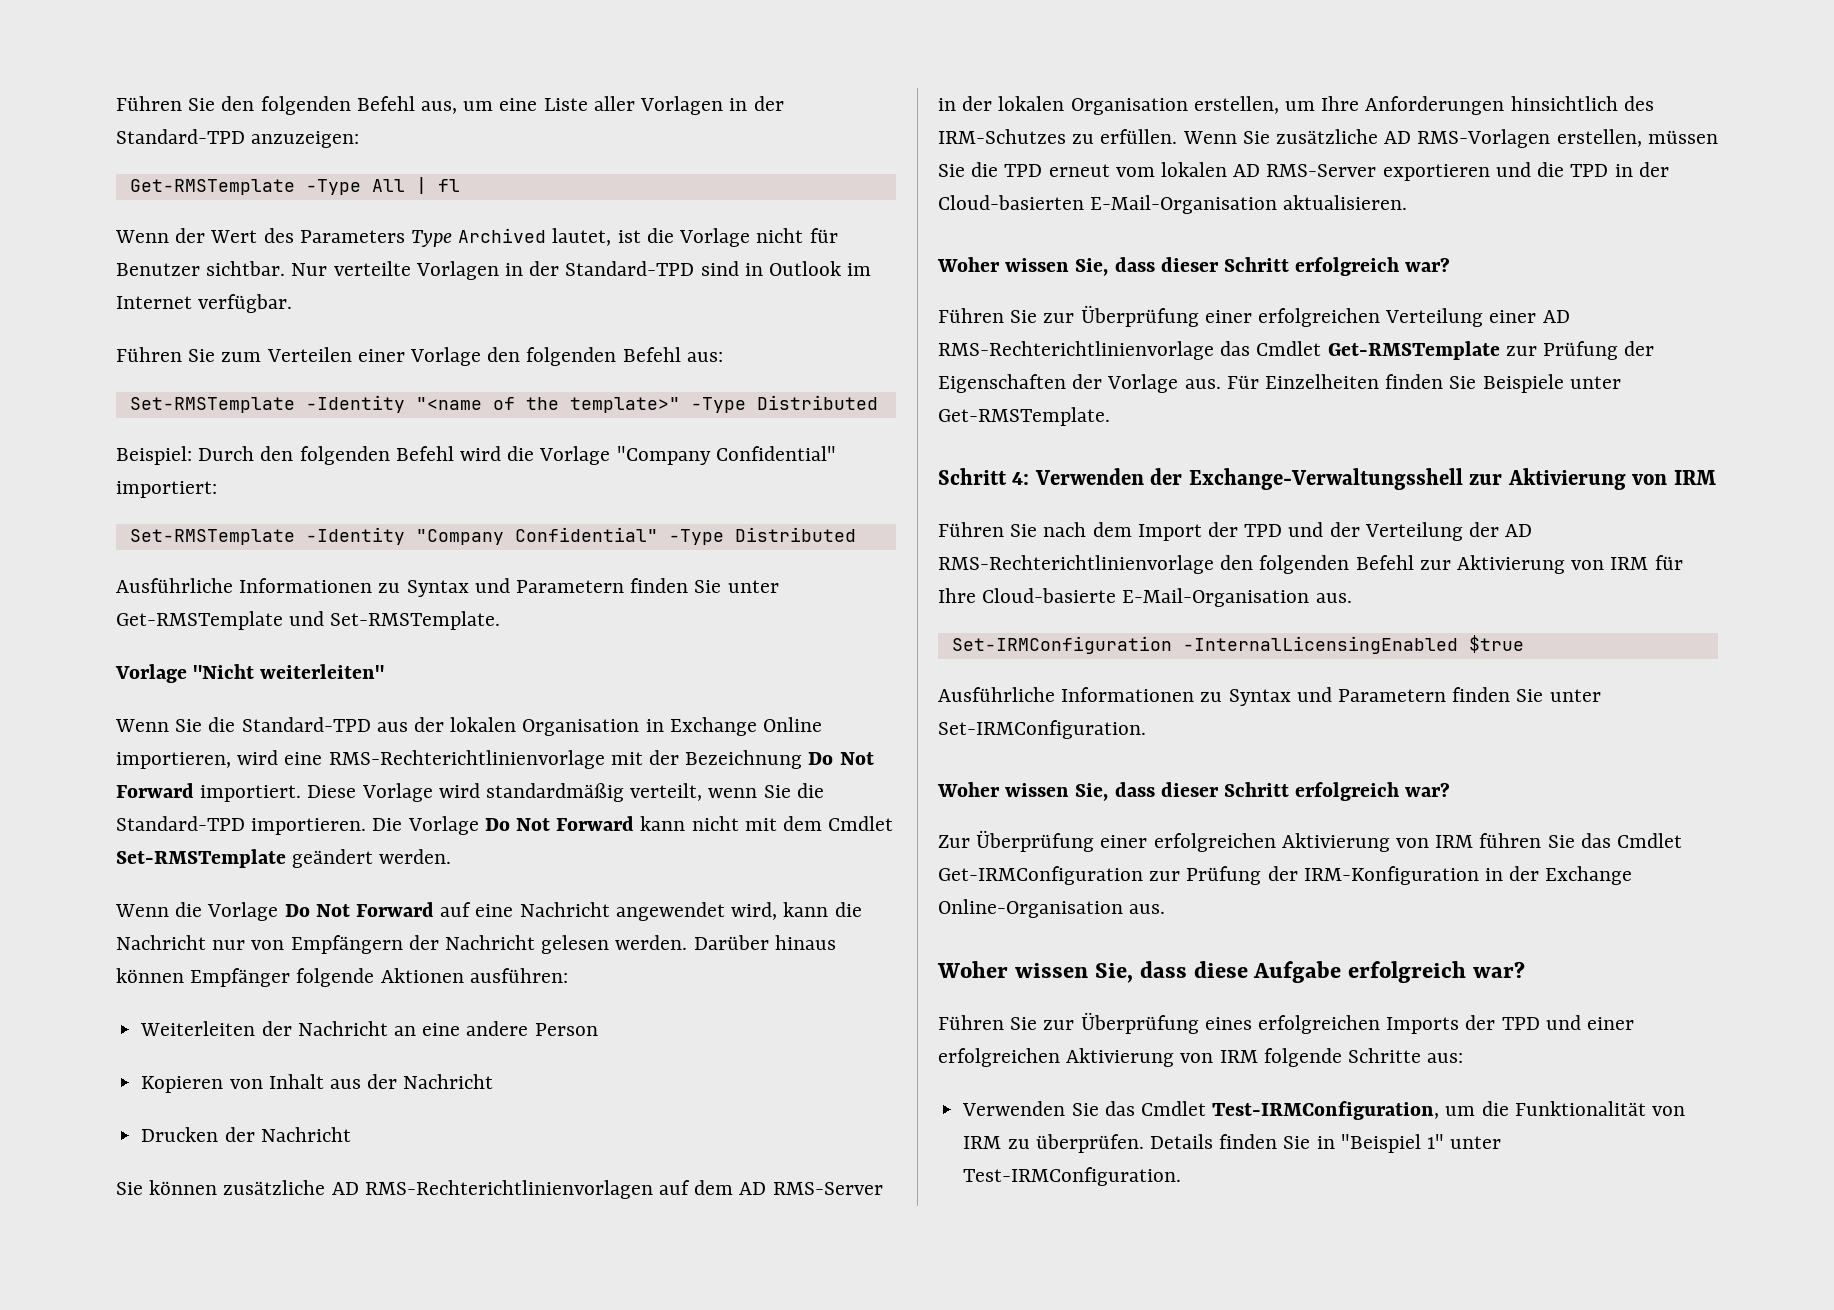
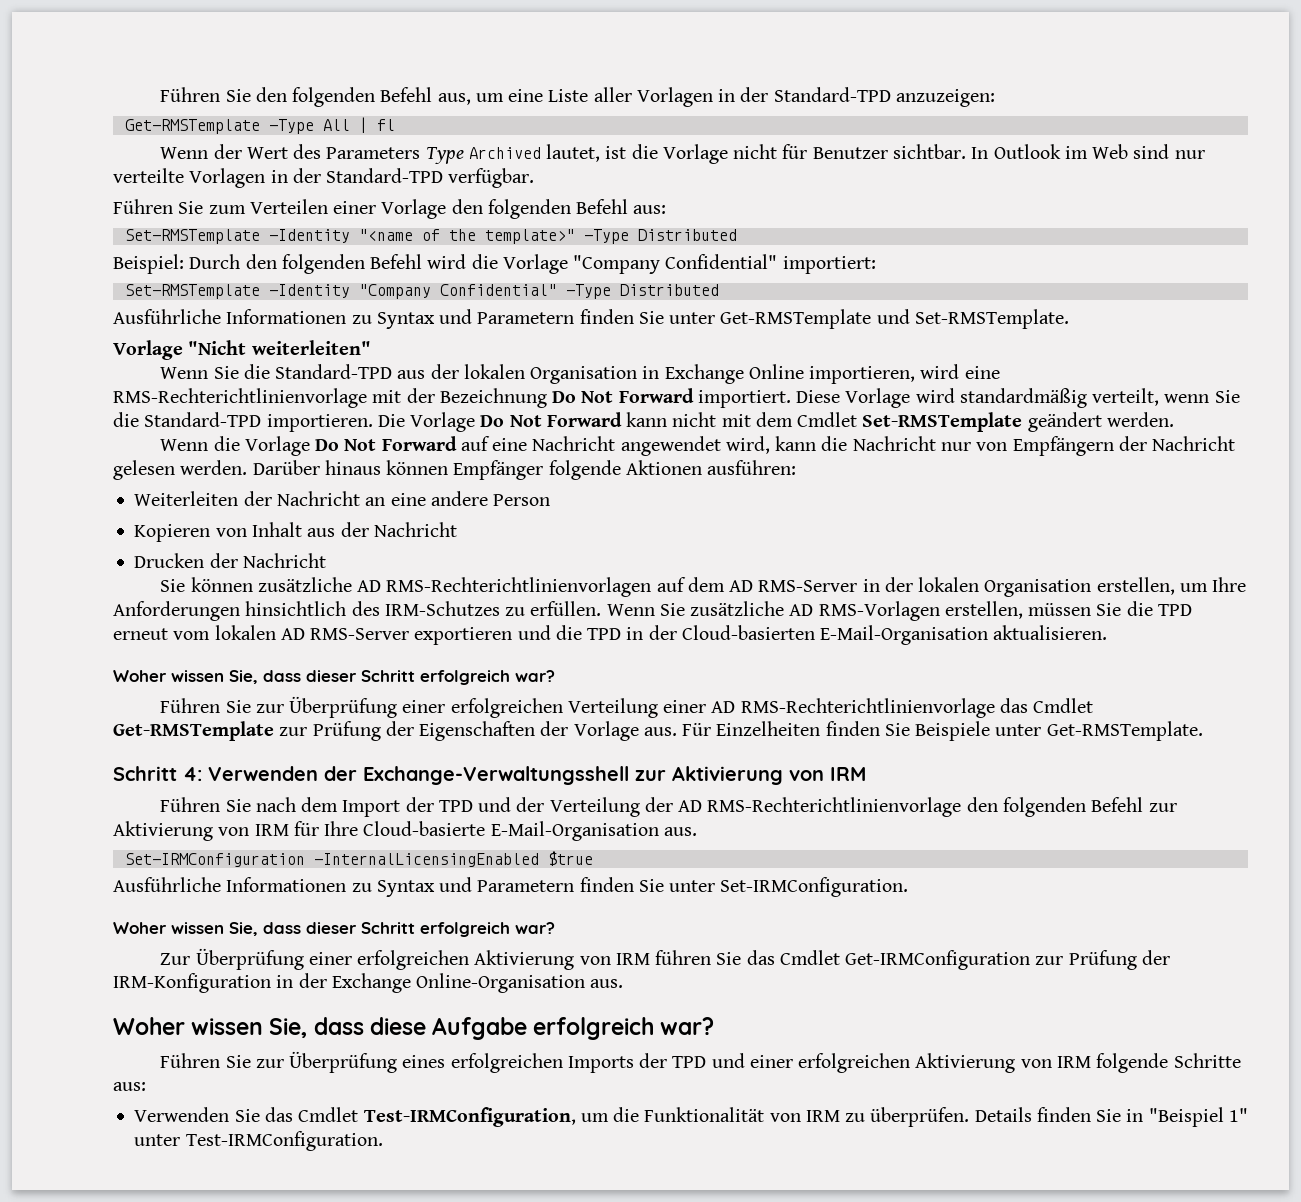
[291,263,328,276] Nur -> [971,144,1205,159] In Outlook im Web sind nur
[700,261,872,276] [116,296,192,309] sind in Outlook im Internet -> (444, 175) none

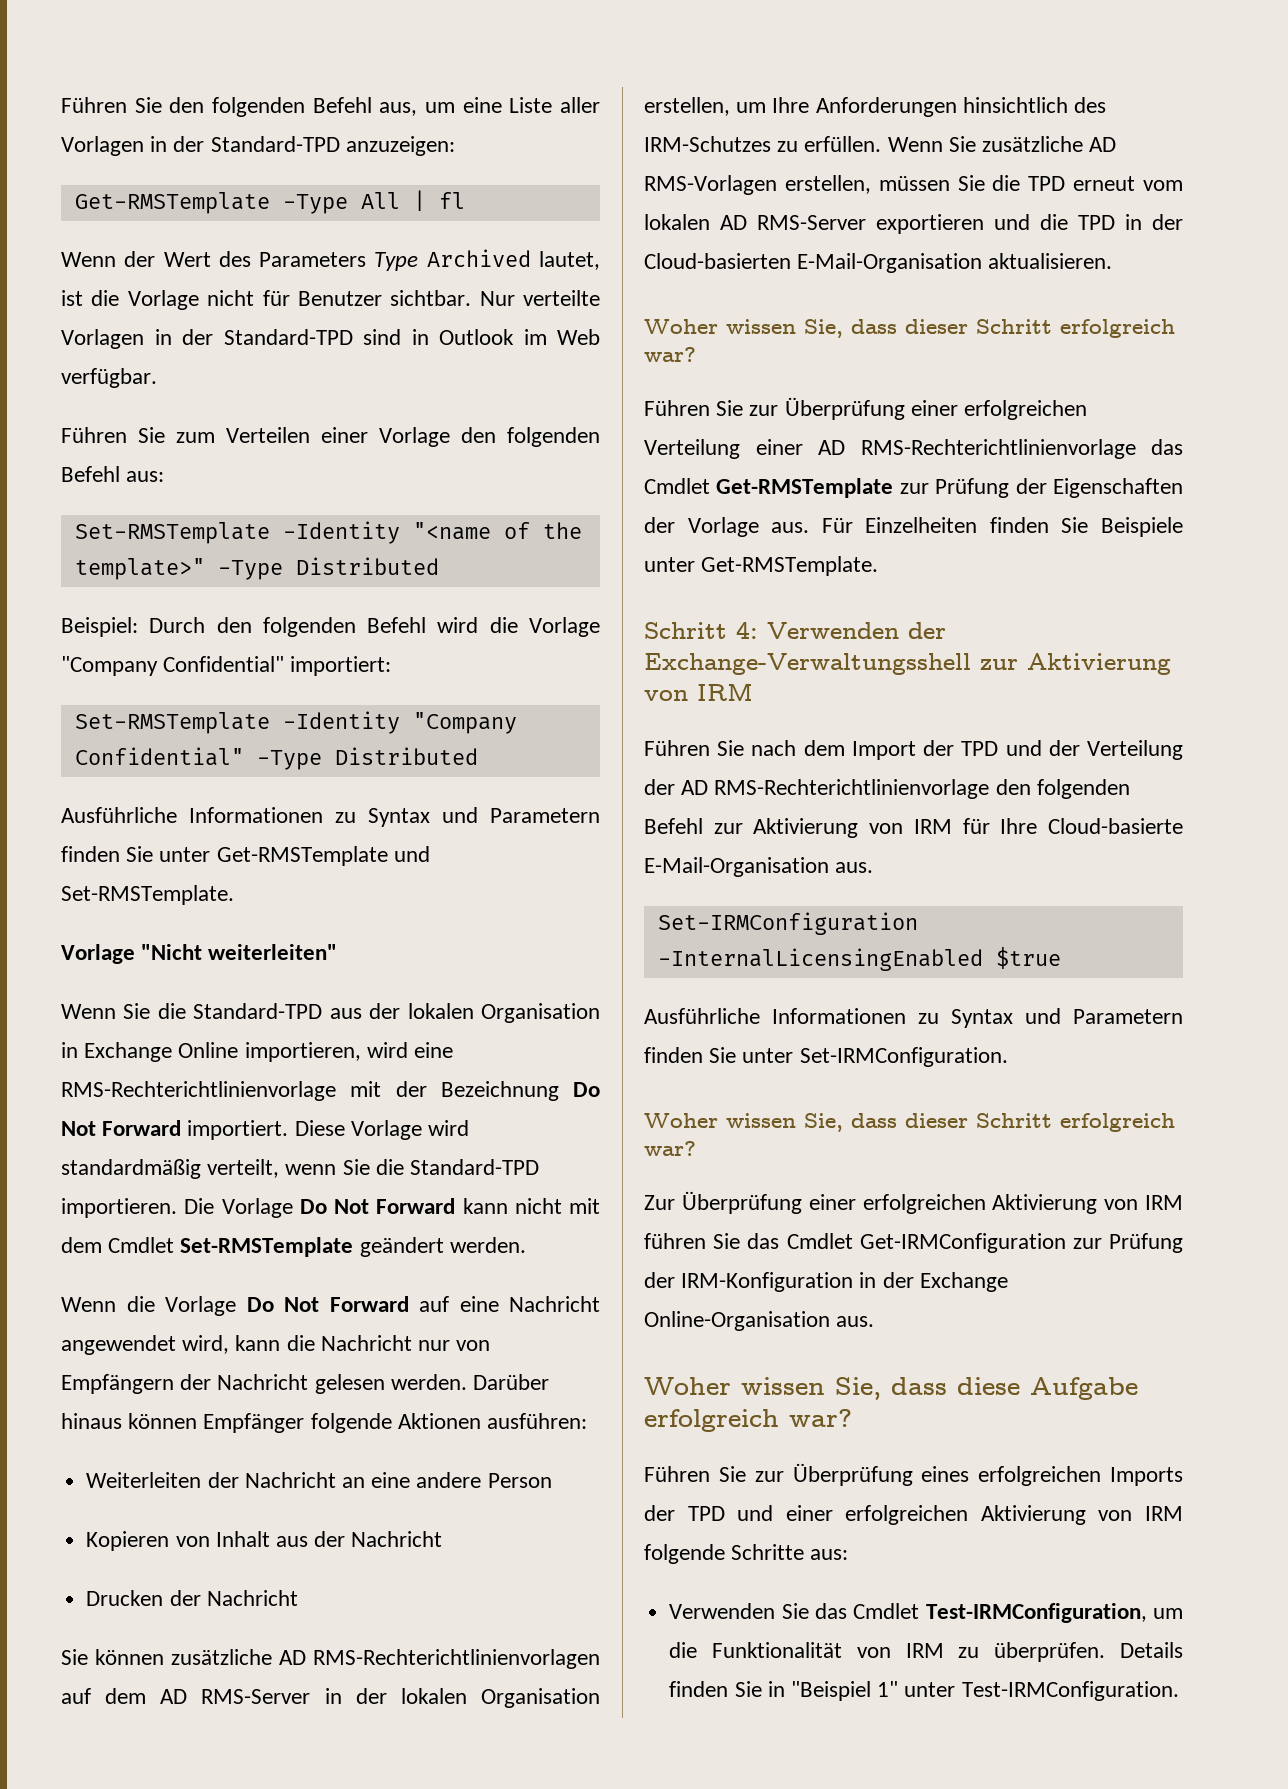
[971,144,1205,159] In Outlook im Web sind nur -> [479,291,515,306] Nur
(444, 175) none -> [363,329,600,345] sind in Outlook im Web

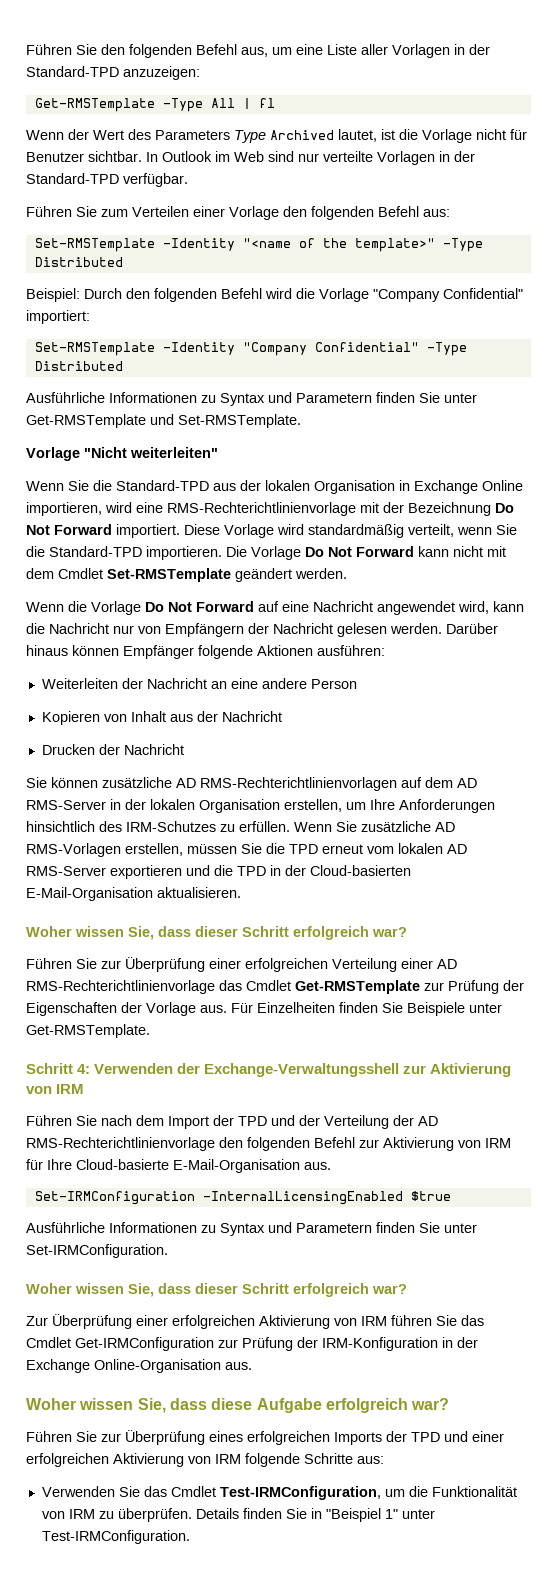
[479,291,515,306] Nur -> [146,151,319,162] In Outlook im Web sind nur
[363,329,600,345] sind in Outlook im Web -> (119, 178) none

